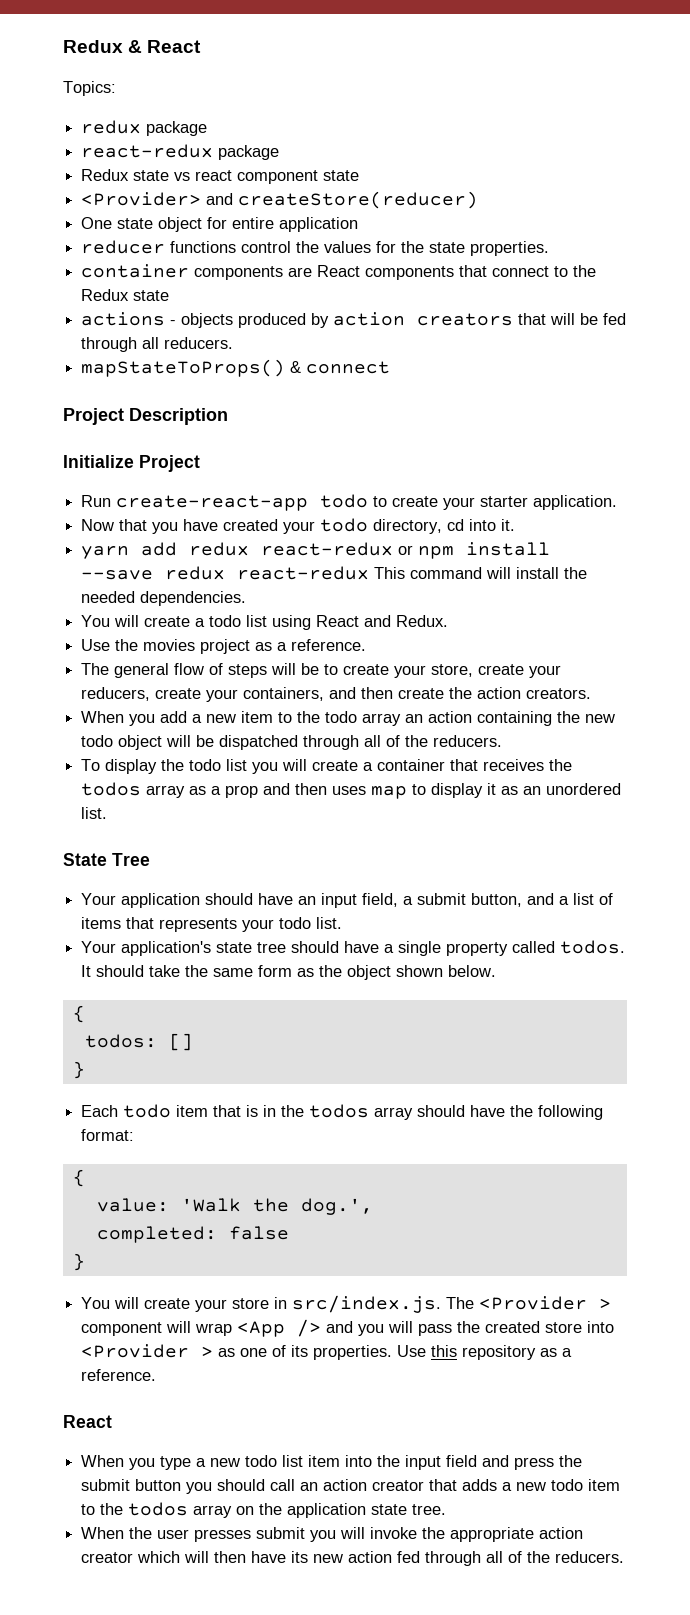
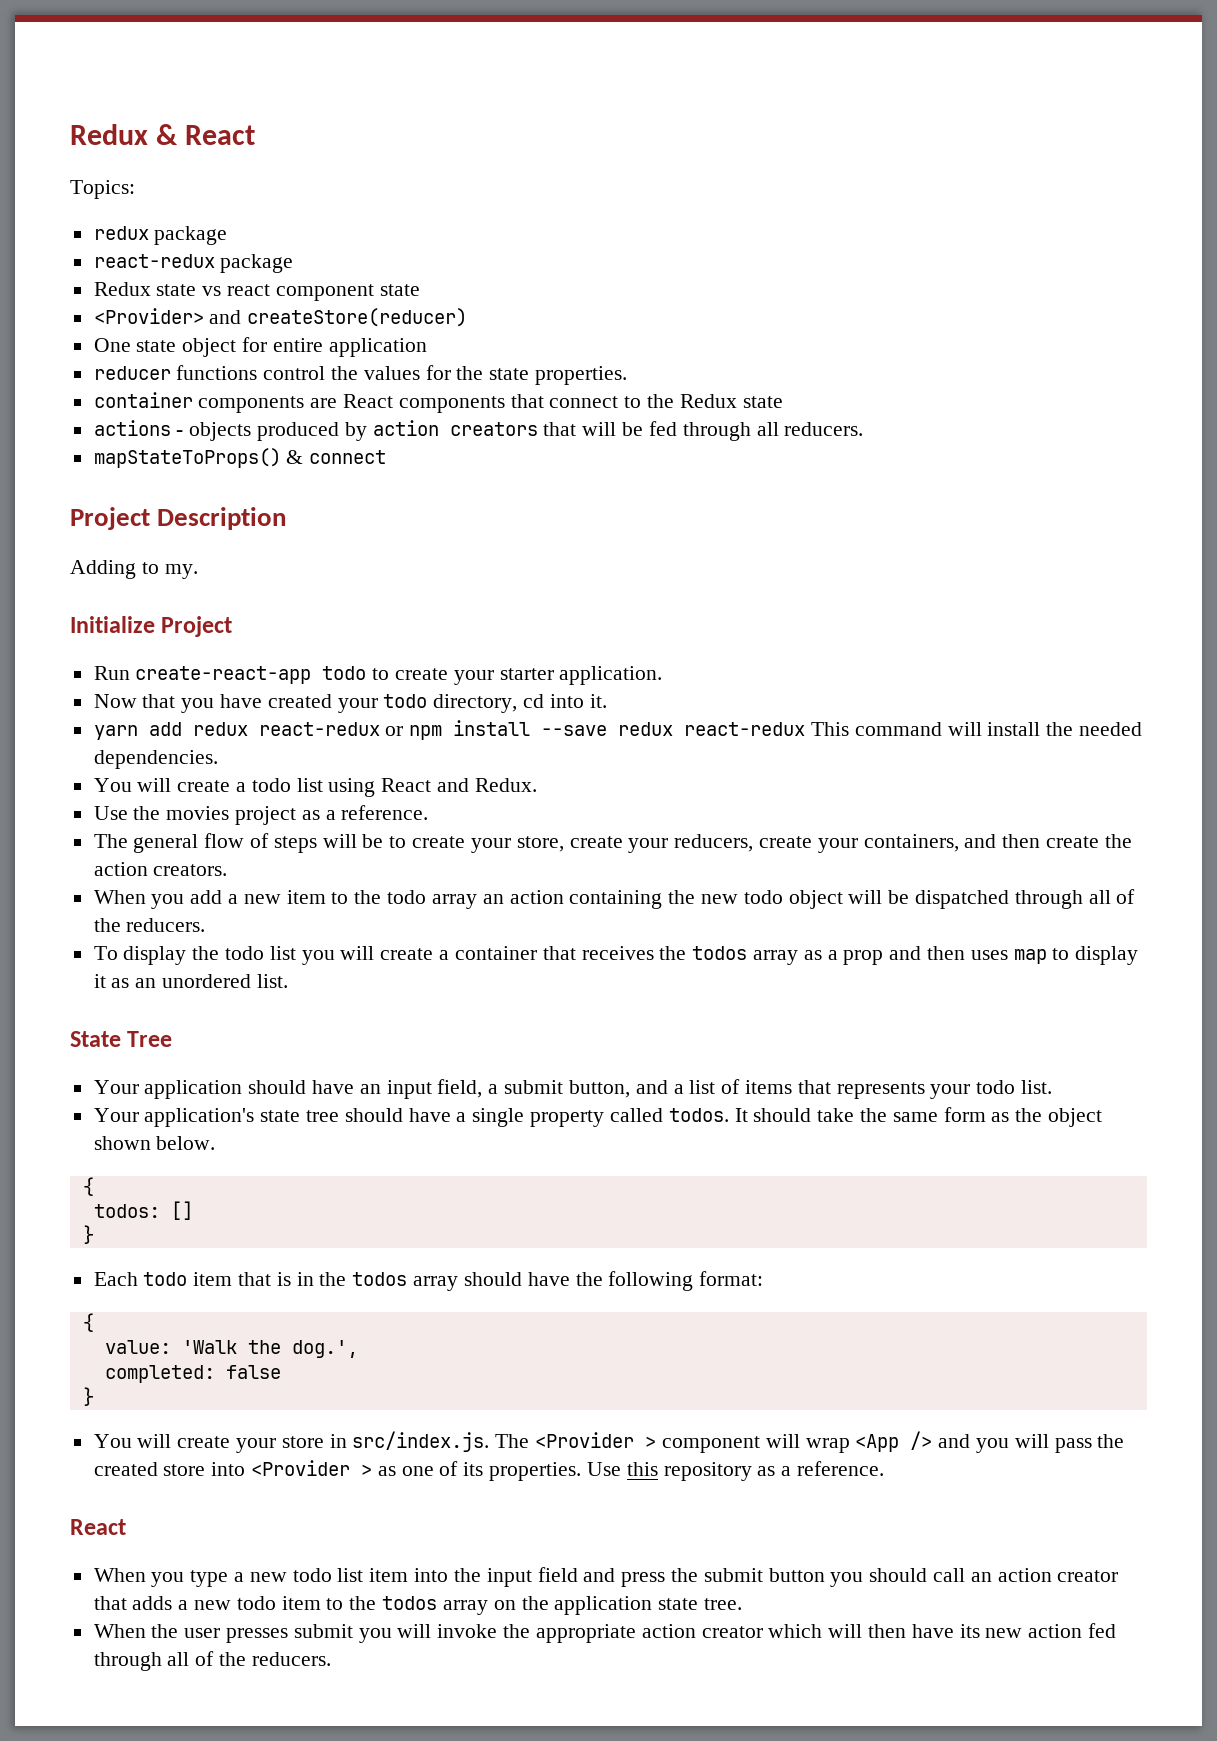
(228, 416) none -> [70,560,198,579] // Adding to my.

